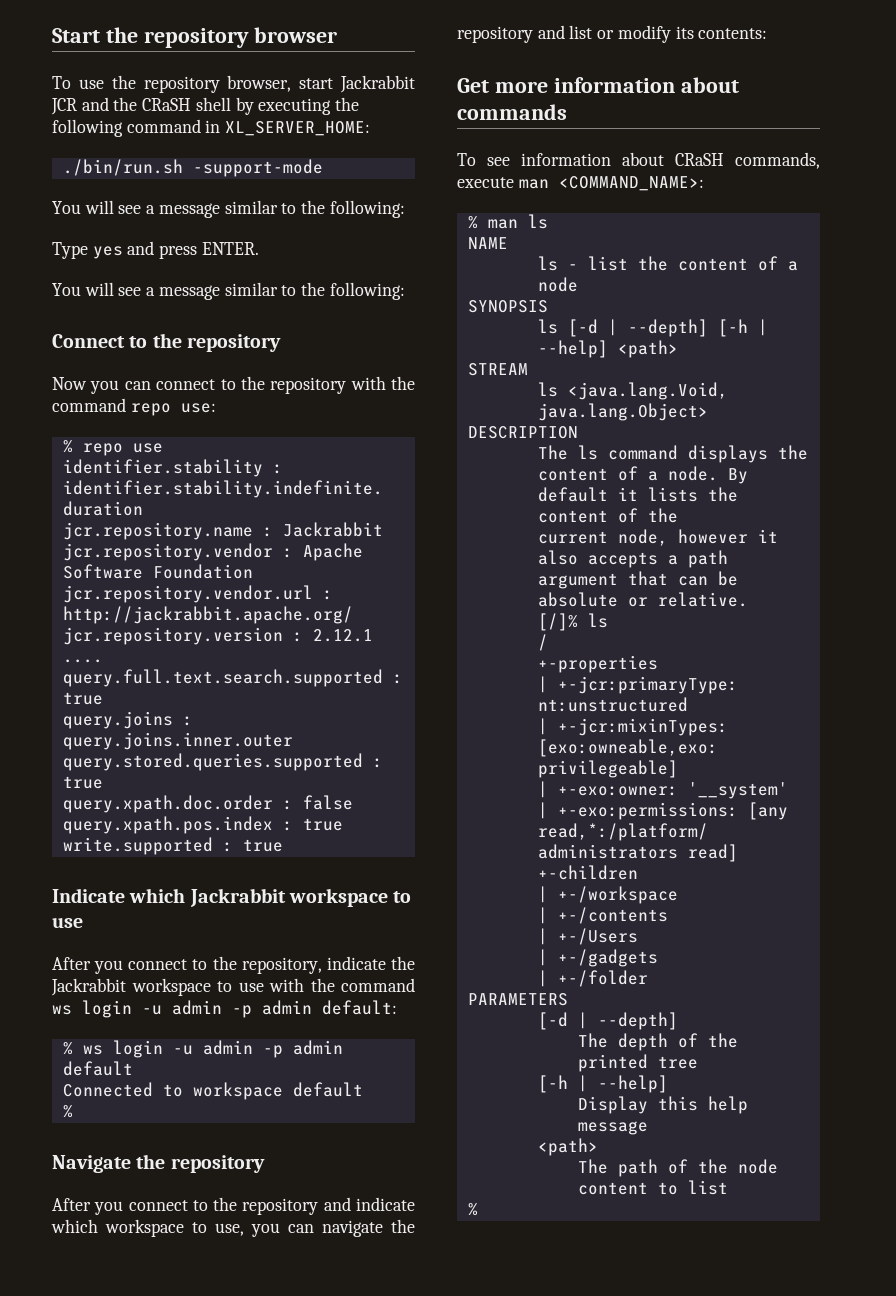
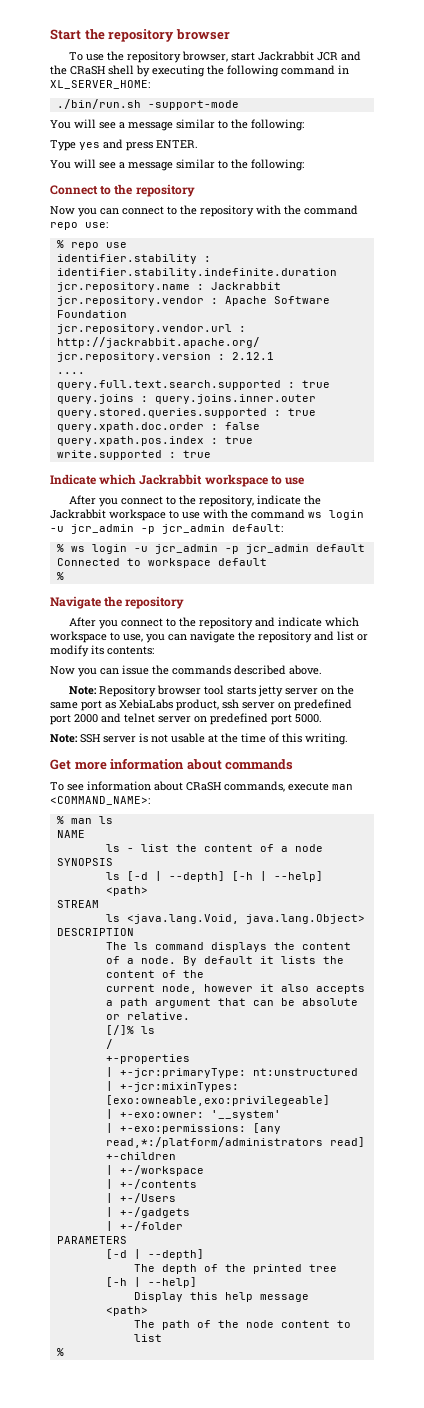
[172,1000,312,1018] admin -p admin -> [71,524,225,534] jcr_admin -p jcr_admin
[202,1040,343,1058] admin -p admin -> [154,544,309,554] jcr_admin -p jcr_admin
(768, 33) none -> [50,665,322,677] [69,685,355,697] [50,699,352,711] [50,713,322,725] [50,733,348,745] // Now you can issue the commands described above. // Note: Repository browser tool starts jetty server on the same port as XebiaLabs product, ssh server on predefined port 2000 and telnet server on predefined port 5000. // Note: SSH server is not usable at the time of this writing.

